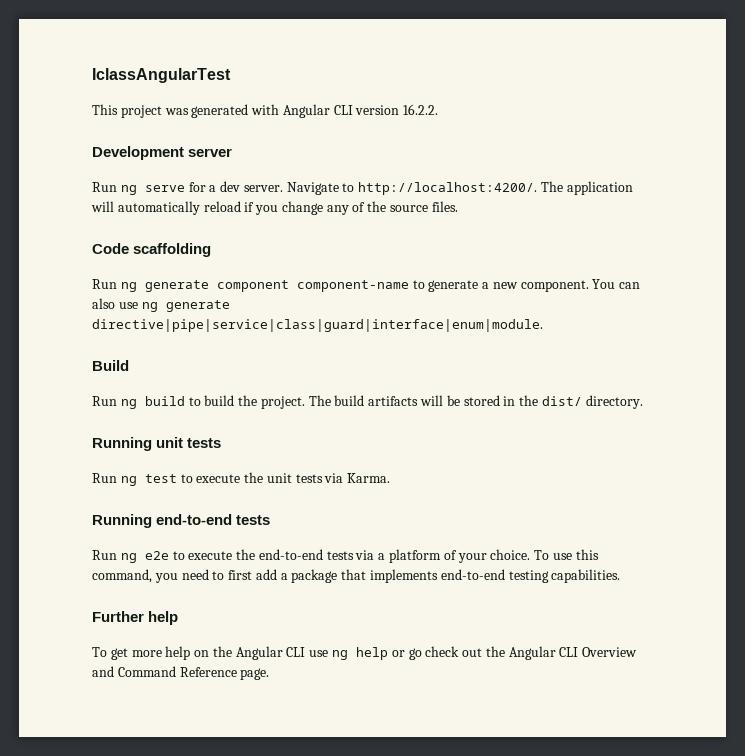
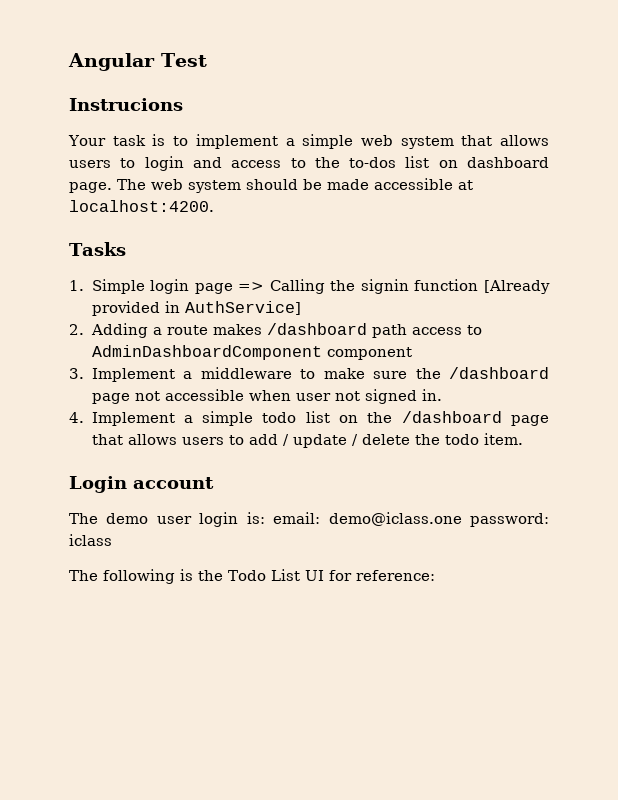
[92,68,231,83] [92,104,439,118] [92,146,233,160] [92,181,633,195] [91,201,458,215] [92,243,212,257] [92,279,641,292] [92,298,230,312] [92,319,543,332] [92,360,129,371] [92,395,643,409] [92,437,222,451] [92,472,391,486] [92,514,271,528] [92,549,599,563] [92,569,621,583] [92,611,179,625] [92,646,638,660] [92,666,270,680] IclassAngularTest // This project was generated with Angular CLI version 16.2.2. // Development server // Run ng serve for a dev server. Navigate to http://localhost:4200/. The application will automatically reload if you change any of the source files. // Code scaffolding // Run ng generate component component-name to generate a new component. You can also use ng generate directive|pipe|service|class|guard|interface|enum|module. // Build // Run ng build to build the project. The build artifacts will be stored in the dist/ directory. // Running unit tests // Run ng test to execute the unit tests via Karma. // Running end-to-end tests // Run ng e2e to execute the end-to-end tests via a platform of your choice. To use this command, you need to first add a package that implements end-to-end testing capabilities. // Further help // To get more help on the Angular CLI use ng help or go check out the Angular CLI Overview and Command Reference page. -> [68,53,207,71] [69,98,183,111] [68,134,549,149] [69,156,549,171] [69,178,473,193] [69,200,214,212] [69,242,126,256] [69,279,550,294] [91,301,301,316] [69,323,482,338] [91,345,412,360] [69,367,549,382] [91,389,442,404] [69,411,549,426] [91,433,523,448] [69,476,214,493] [69,512,549,527] [69,534,112,546] [69,569,435,584] Angular Test // Instrucions // Your task is to implement a simple web system that allows users to login and access to the to-dos list on dashboard page. The web system should be made accessible at localhost:4200. // Tasks // 1. Simple login page => Calling the signin function [Already provided in AuthService] // 2. Adding a route makes /dashboard path access to AdminDashboardComponent component // 3. Implement a middleware to make sure the /dashboard page not accessible when user not signed in. // 4. Implement a simple todo list on the /dashboard page that allows users to add / update / delete the todo item. // Login account // The demo user login is: email: demo@iclass.one password: iclass // The following is the Todo List UI for reference:

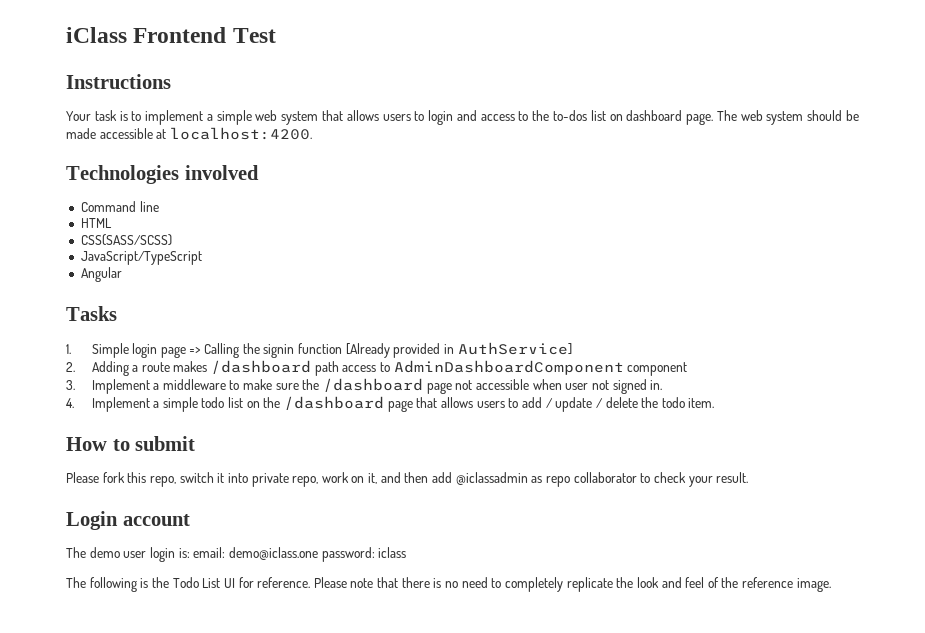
[68,53,155,71] Angular -> [66,27,227,43] iClass Frontend
[69,98,183,111] Instrucions -> [66,74,171,89] Instructions
(214, 206) none -> [66,165,259,184] [80,201,159,212] [80,218,112,228] [80,234,172,246] [80,251,202,265] [80,267,122,282] // Technologies involved // Command line // HTML // CSS(SASS/SCSS) // JavaScript/TypeScript // Angular
(523, 439) none -> [66,436,196,451] [66,472,749,487] // How to submit // Please fork this repo, switch it into private repo, work on it, and then add @iclassadmin as repo collaborator to check your result.
[355,570,435,581] reference: -> [257,577,831,592] reference. Please note that there is no need to completely replicate the look and feel of the reference image.

